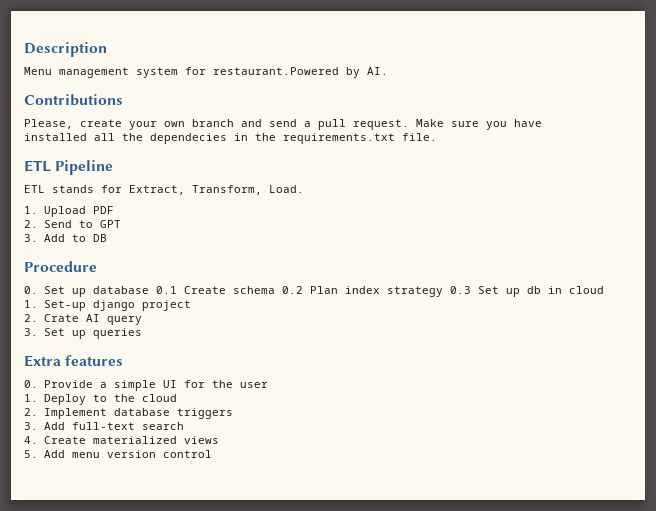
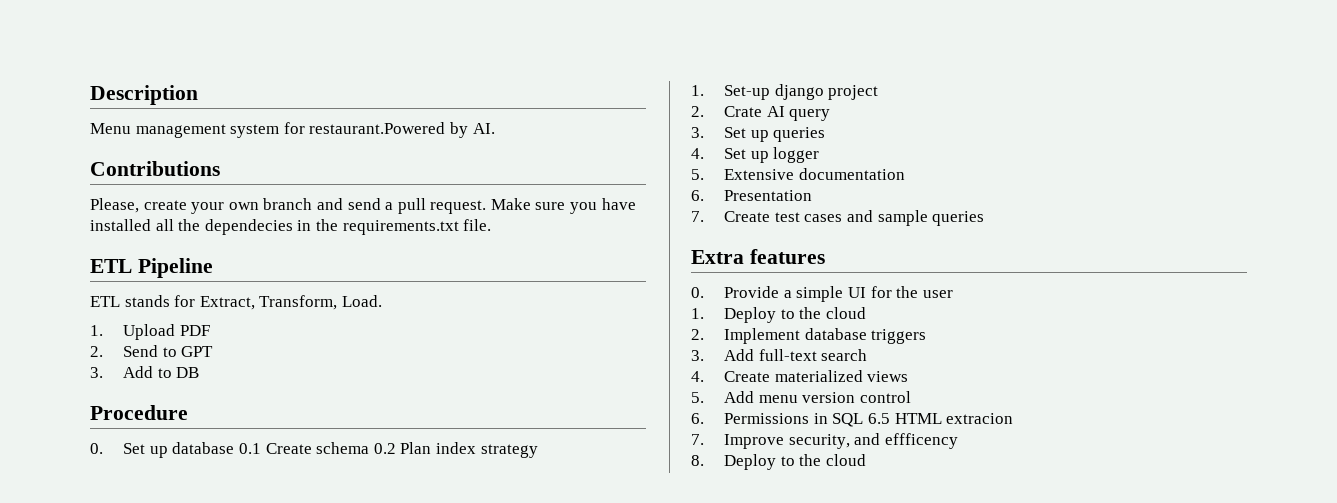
[449,286,604,297] 0.3 Set up db in cloud -> (538, 451) none
(142, 333) none -> [691,147,820,163] [691,168,905,180] [691,190,813,201] [691,210,985,226] // 4. Set up logger // 5. Extensive documentation // 6. Presentation // 7. Create test cases and sample queries
(212, 454) none -> [691,413,1014,427] [691,433,958,449] [691,454,866,470] // 6. Permissions in SQL 6.5 HTML extracion // 7. Improve security, and effficency // 8. Deploy to the cloud

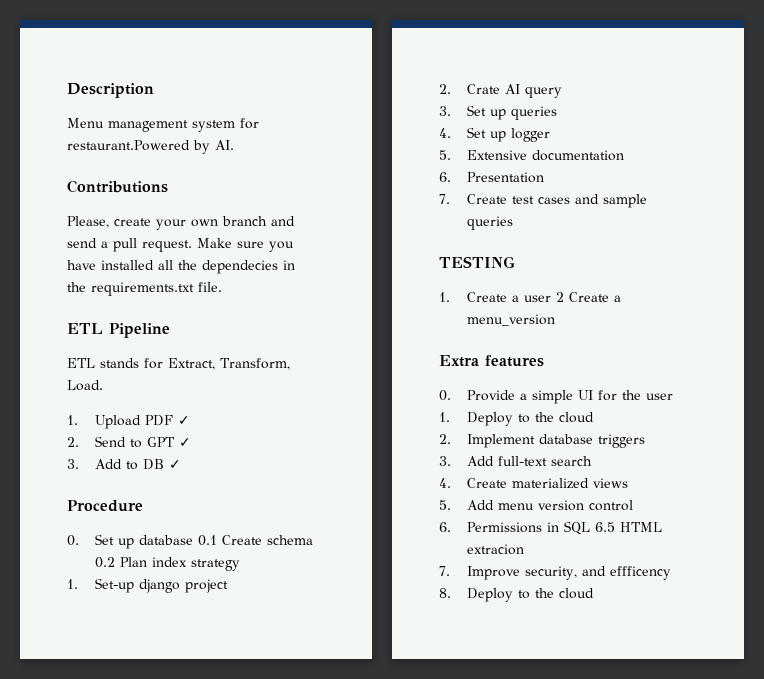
(210, 330) none -> [177,416,190,425] ✓
(214, 351) none -> [178,438,191,447] ✓
(200, 372) none -> [168,460,181,469] ✓
(985, 218) none -> [439,256,515,268] [439,292,621,302] [466,314,555,326] // TESTING // 1. Create a user 2 Create a menu_version

